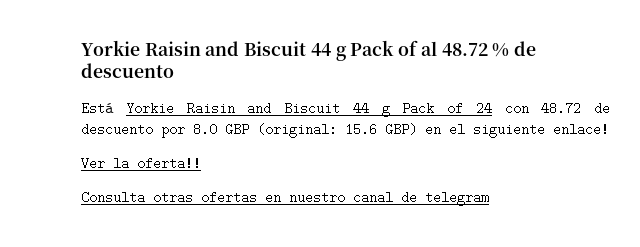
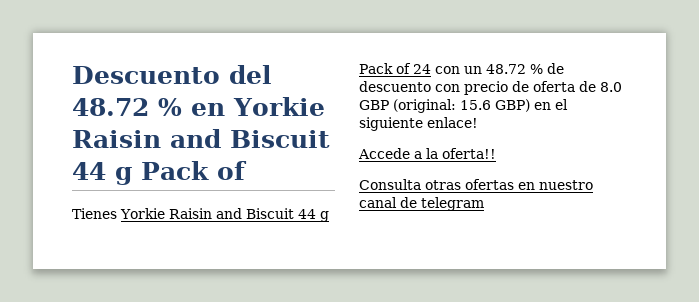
[81,40,536,61] [81,63,174,78] [81,102,114,115] Yorkie Raisin and Biscuit 44 g Pack of al 48.72 % de descuento // Está -> [72,65,272,84] [72,97,325,116] [72,129,331,148] [72,161,247,185] [72,208,117,219] Descuento del 48.72 % en Yorkie Raisin and Biscuit 44 g Pack of // Tienes
[541,102,610,115] [81,123,185,138] 48.72 de descuento por -> [464,63,564,74] [359,81,596,95] un 48.72 % de descuento con precio de oferta de
[81,157,105,170] Ver -> [358,148,422,159] Accede a

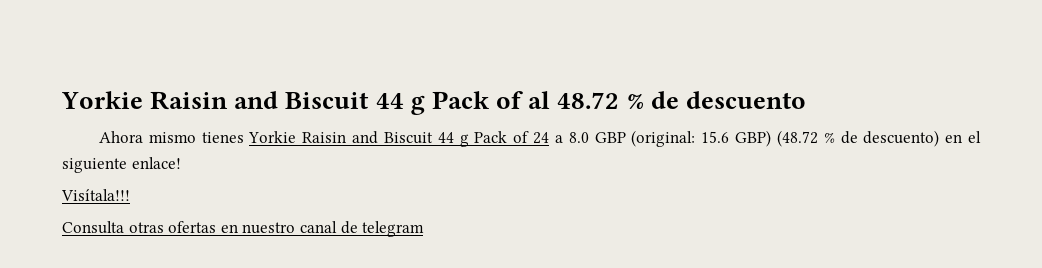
[72,65,272,84] [72,97,325,116] [72,129,331,148] [72,161,247,185] [72,208,117,219] Descuento del 48.72 % en Yorkie Raisin and Biscuit 44 g Pack of // Tienes -> [61,91,806,115] [98,131,244,143] Yorkie Raisin and Biscuit 44 g Pack of al 48.72 % de descuento // Ahora mismo tienes
[435,63,564,74] [359,81,596,95] con un 48.72 % de descuento con precio de oferta de -> [554,135,563,143] a
(530, 105) none -> [776,130,940,147] (48.72 % de descuento)
[358,148,496,159] Accede a la oferta!! -> [61,189,130,201] Visítala!!!

